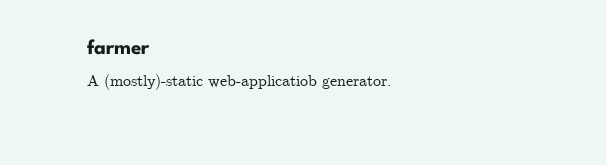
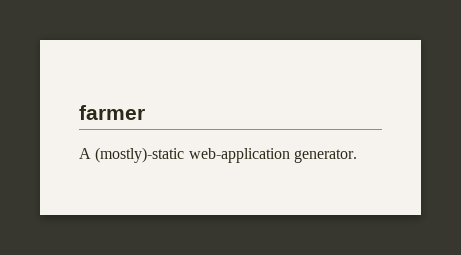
[208,75,317,89] web-applicatiob -> [188,148,290,163] web-application

